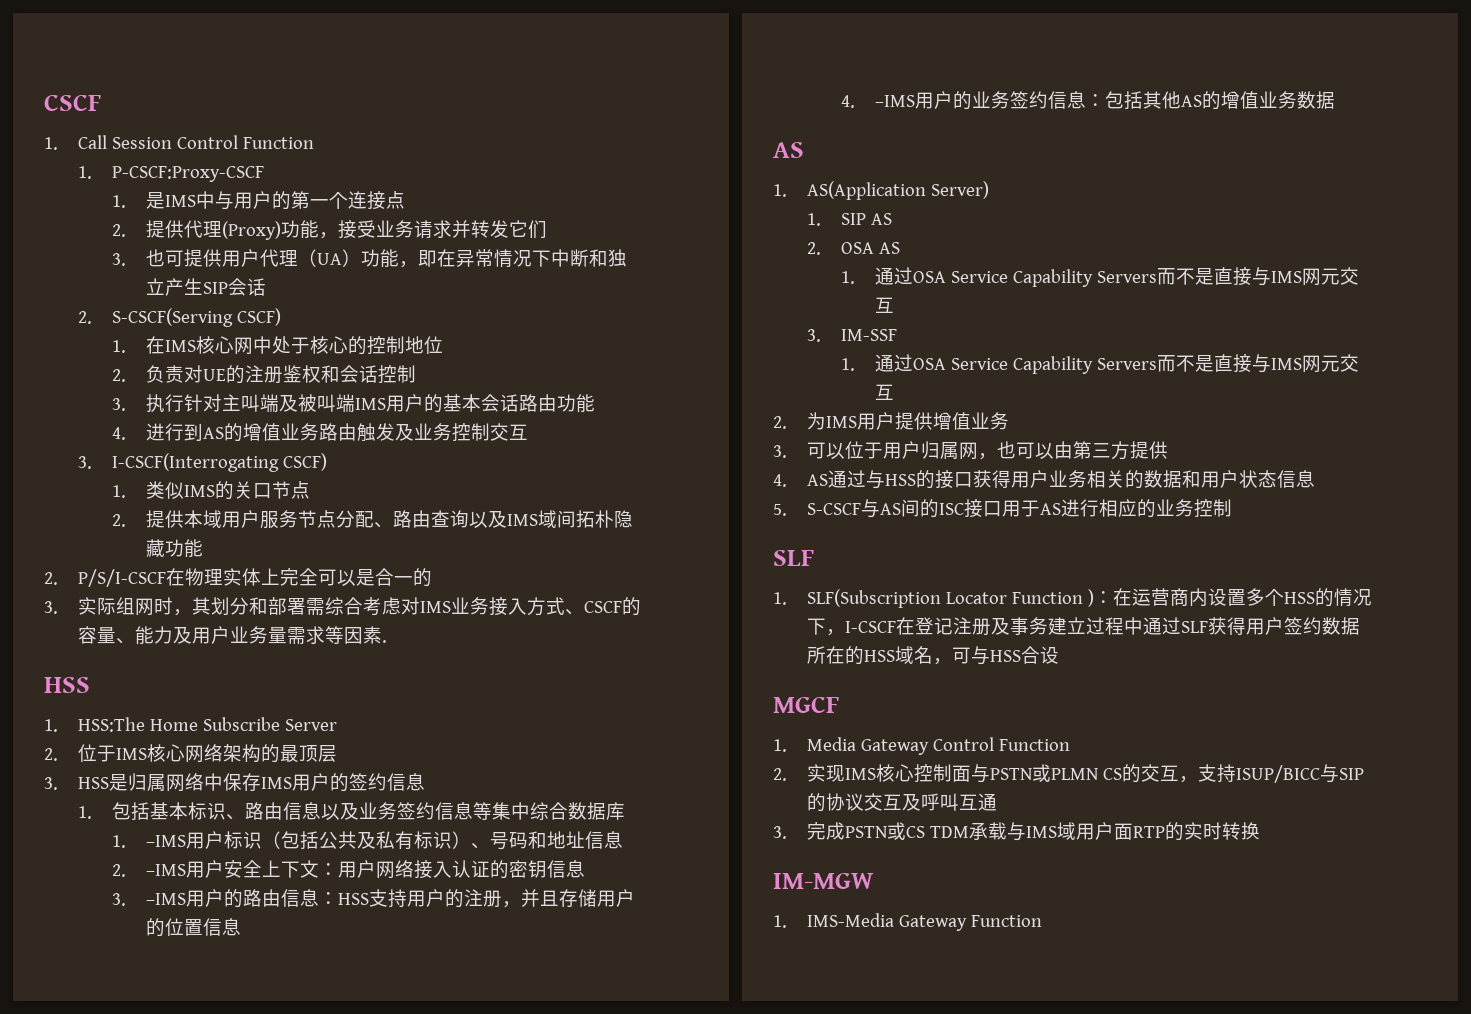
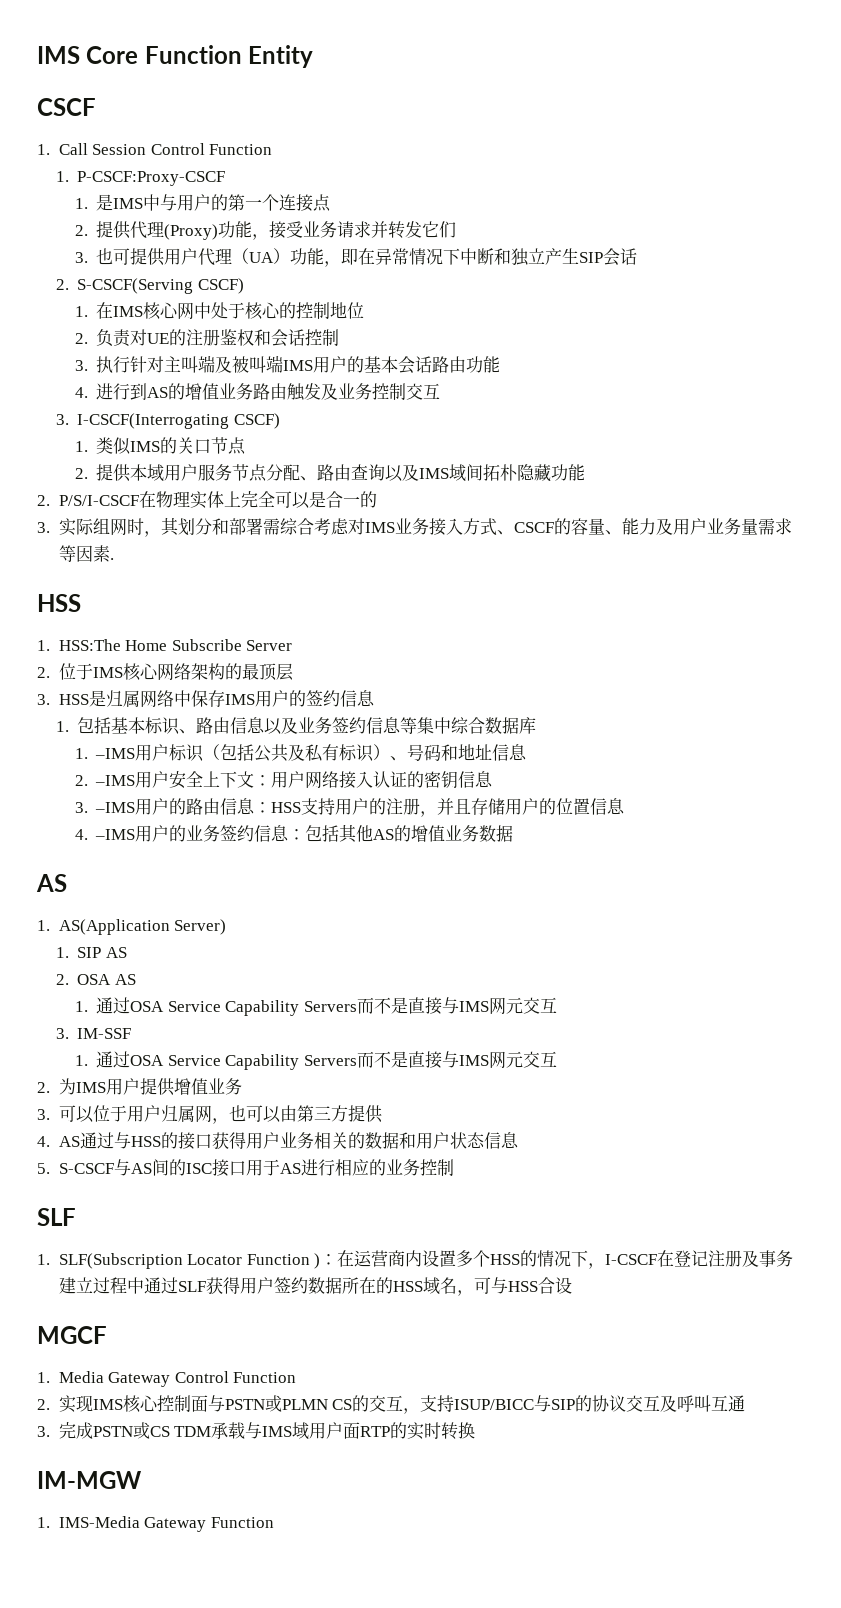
(44, 102) none -> [37,45,314,68] IMS Core Function Entity //

